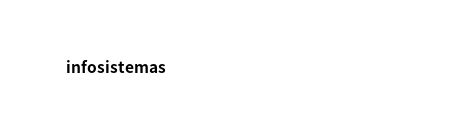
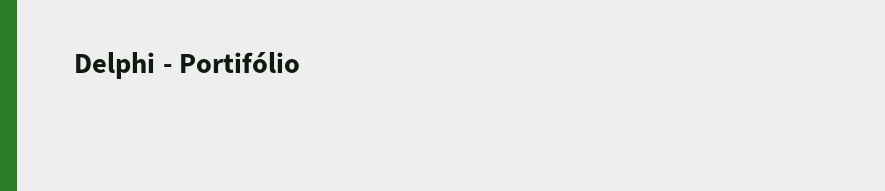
[66,60,166,73] infosistemas -> [74,52,301,79] Delphi - Portifólio

